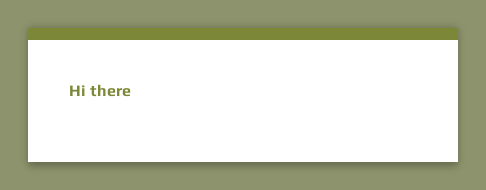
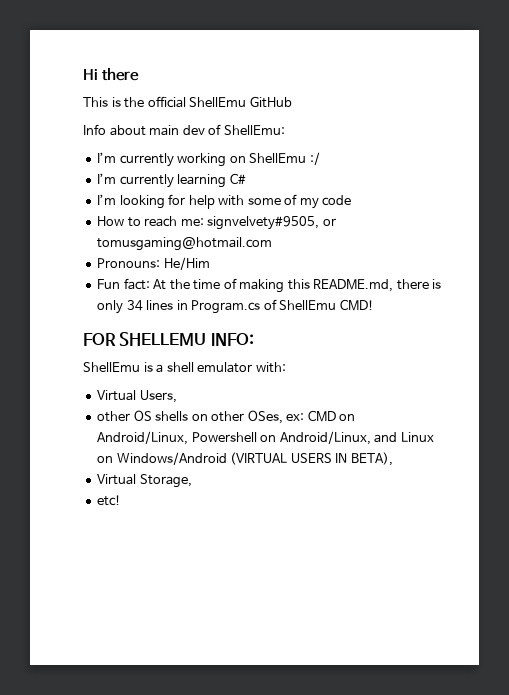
(132, 90) none -> [83,96,292,108] [83,124,285,136] [97,152,320,167] [97,173,246,188] [97,194,352,209] [97,216,336,230] [97,237,273,251] [97,257,210,270] [97,278,442,293] [97,299,374,314] [83,332,254,346] [83,362,286,373] [97,390,177,403] [97,410,356,424] [97,431,434,445] [97,452,393,466] [97,474,192,488] [97,495,122,506] // This is the official ShellEmu GitHub // Info about main dev of ShellEmu: // I’m currently working on ShellEmu :/ // I’m currently learning C# // I’m looking for help with some of my code // How to reach me: signvelvety#9505, or tomusgaming@hotmail.com // Pronouns: He/Him // Fun fact: At the time of making this README.md, there is only 34 lines in Program.cs of ShellEmu CMD! // FOR SHELLEMU INFO: // ShellEmu is a shell emulator with: // Virtual Users, // other OS shells on other OSes, ex: CMD on Android/Linux, Powershell on Android/Linux, and Linux on Windows/Android (VIRTUAL USERS IN BETA), // Virtual Storage, // etc!

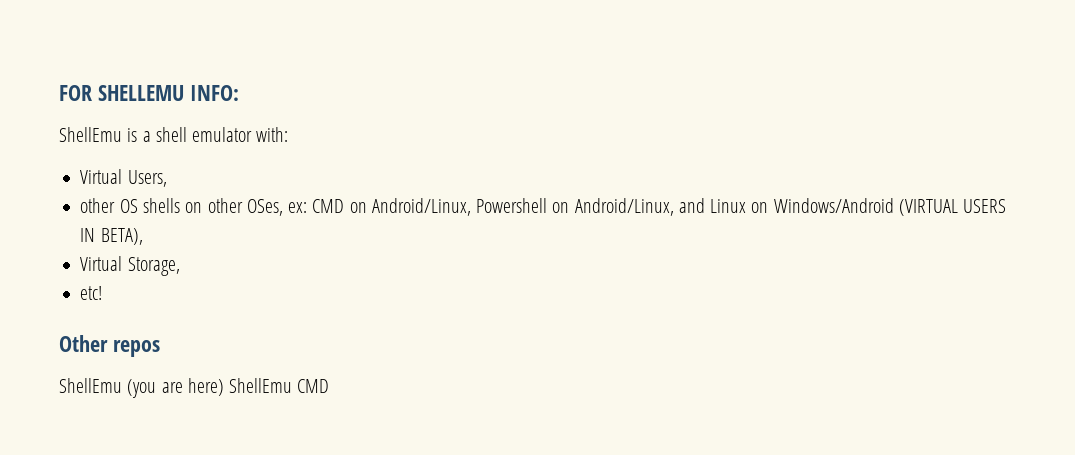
[83,68,139,81] [83,96,292,108] [83,124,285,136] [97,152,320,167] [97,173,246,188] [97,194,352,209] [97,216,336,230] [97,237,273,251] [97,257,210,270] [97,278,442,293] [97,299,374,314] Hi there // This is the official ShellEmu GitHub // Info about main dev of ShellEmu: // I’m currently working on ShellEmu :/ // I’m currently learning C# // I’m looking for help with some of my code // How to reach me: signvelvety#9505, or tomusgaming@hotmail.com // Pronouns: He/Him // Fun fact: At the time of making this README.md, there is only 34 lines in Program.cs of ShellEmu CMD! // -> (59, 93) none
(122, 500) none -> [59,335,160,357] [59,378,330,398] // Other repos // ShellEmu (you are here) ShellEmu CMD

